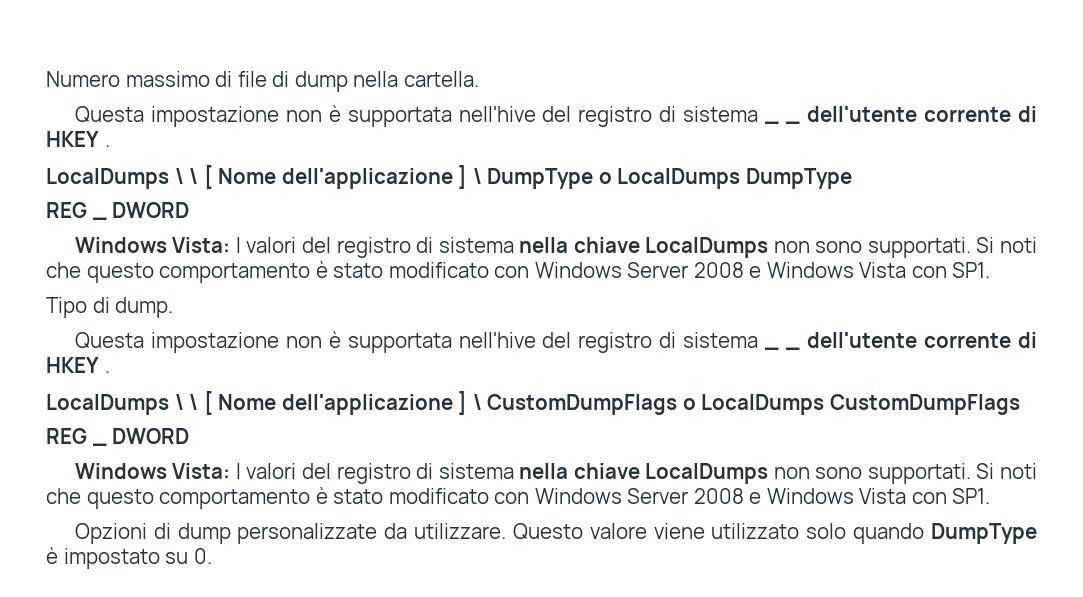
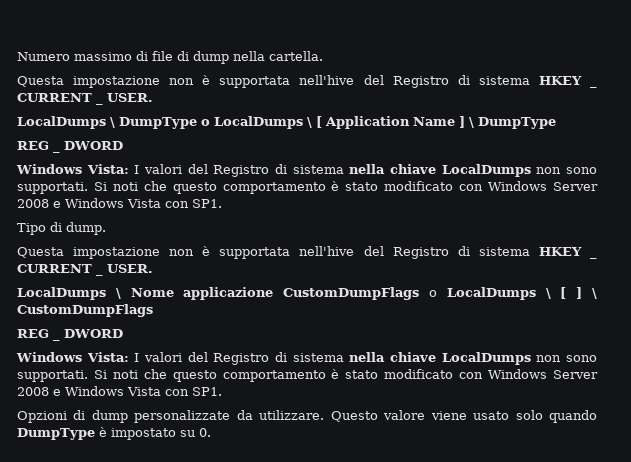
[578,106,1038,127] [46,131,110,147] [46,165,741,189] registro di sistema _ _ dell'utente corrente di HKEY . // LocalDumps \ \ [ Nome dell'applicazione ] \ DumpType o LocalDumps -> [392,75,582,88] [590,85,597,88] [17,93,92,102] [96,102,103,105] [107,93,153,102] [17,116,474,129] Registro di sistema HKEY _ CURRENT _ USER. // LocalDumps \ DumpType o LocalDumps \ [ Application Name ] \
[336,237,411,258] registro -> [213,165,270,177] Registro
[578,332,1038,353] [46,357,110,373] [46,391,825,415] registro di sistema _ _ dell'utente corrente di HKEY . // LocalDumps \ \ [ Nome dell'applicazione ] \ CustomDumpFlags o LocalDumps -> [392,246,582,259] [590,256,597,259] [17,264,92,273] [96,273,103,276] [107,264,153,273] [17,287,597,300] Registro di sistema HKEY _ CURRENT _ USER. // LocalDumps \ Nome applicazione CustomDumpFlags o LocalDumps \ [ ] \
[336,463,411,484] registro -> [213,353,270,365] Registro
[711,523,800,539] utilizzato -> [473,411,510,420] usato

